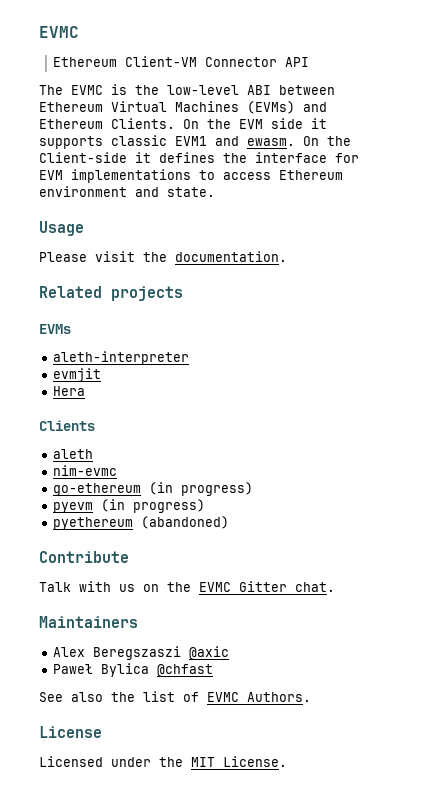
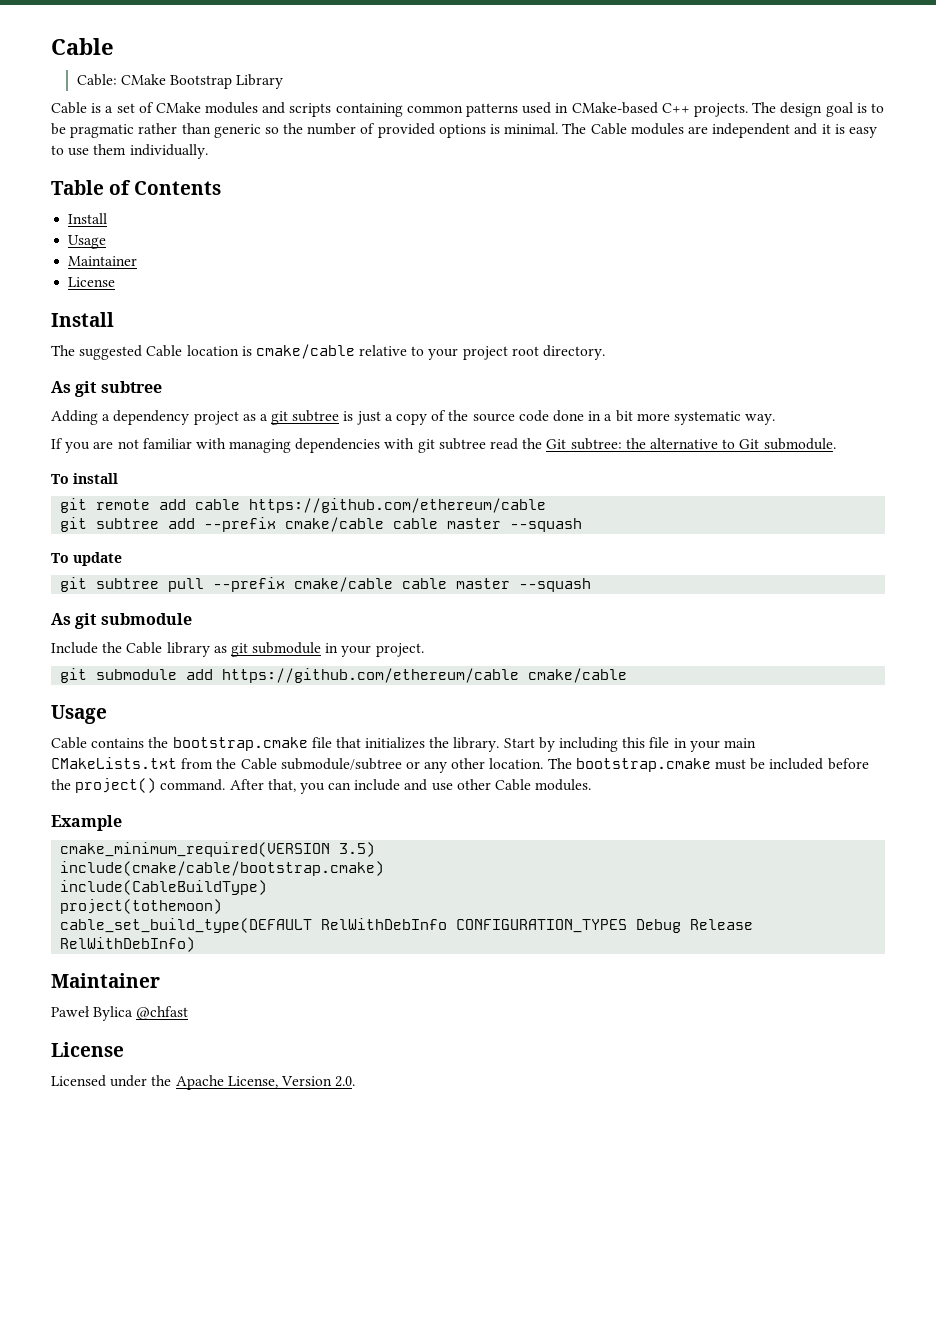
[39,26,79,38] [53,56,310,67] [39,84,335,95] [39,101,327,114] [39,118,327,129] [39,135,351,149] [39,152,359,163] [39,169,343,183] [39,186,215,197] [39,221,84,236] [39,251,287,262] [39,286,183,301] [39,324,71,334] [52,351,189,365] [52,368,101,382] [52,386,85,396] [39,420,95,431] [52,449,93,459] [52,465,117,476] [52,482,253,496] [52,499,205,513] [52,516,229,530] [39,551,129,563] [39,581,335,592] [39,616,138,628] [52,646,229,660] [52,663,213,677] [39,691,311,702] EVMC // Ethereum Client-VM Connector API // The EVMC is the low-level ABI between Ethereum Virtual Machines (EVMs) and Ethereum Clients. On the EVM side it supports classic EVM1 and ewasm. On the Client-side it defines the interface for EVM implementations to access Ethereum environment and state. // Usage // Please visit the documentation. // Related projects // EVMs // aleth-interpreter // evmjit // Hera // Clients // aleth // nim-evmc // go-ethereum (in progress) // pyevm (in progress) // pyethereum (abandoned) // Contribute // Talk with us on the EVMC Gitter chat. // Maintainers // Alex Beregszaszi @axic // Paweł Bylica @chfast // See also the list of EVMC Authors. -> [51,38,114,55] [76,74,284,89] [51,102,884,117] [51,123,877,138] [51,144,208,159] [51,180,222,195] [68,213,108,224] [68,235,107,249] [68,256,138,266] [68,277,116,287] [51,312,114,327] [51,344,606,360] [51,381,162,397] [51,410,776,425] [51,438,836,453] [51,473,118,484] [60,498,547,513] [60,517,583,532] [51,552,122,566] [60,577,592,592] [51,613,192,629] [51,642,424,657] [60,668,628,683] [51,705,107,724] [51,737,756,752] [51,757,869,773] [51,778,592,794] [51,815,122,831] [60,842,376,857] [60,861,385,876] [60,880,268,895] [60,899,223,914] [60,918,754,933] [60,937,196,952] [51,973,160,988] [51,1006,189,1021] Cable // Cable: CMake Bootstrap Library // Cable is a set of CMake modules and scripts containing common patterns used in CMake-based C++ projects. The design goal is to be pragmatic rather than generic so the number of provided options is minimal. The Cable modules are independent and it is easy to use them individually. // Table of Contents // Install // Usage // Maintainer // License // Install // The suggested Cable location is cmake/cable relative to your project root directory. // As git subtree // Adding a dependency project as a git subtree is just a copy of the source code done in a bit more systematic way. // If you are not familiar with managing dependencies with git subtree read the Git subtree: the alternative to Git submodule. // To install // git remote add cable https://github.com/ethereum/cable // git subtree add --prefix cmake/cable cable master --squash // To update // git subtree pull --prefix cmake/cable cable master --squash // As git submodule // Include the Cable library as git submodule in your project. // git submodule add https://github.com/ethereum/cable cmake/cable // Usage // Cable contains the bootstrap.cmake file that initializes the library. Start by including this file in your main CMakeLists.txt from the Cable submodule/subtree or any other location. The bootstrap.cmake must be included before the project() command. After that, you can include and use other Cable modules. // Example // cmake_minimum_required(VERSION 3.5) // include(cmake/cable/bootstrap.cmake) // include(CableBuildType) // project(tothemoon) // cable_set_build_type(DEFAULT RelWithDebInfo CONFIGURATION_TYPES Debug Release RelWithDebInfo) // Maintainer // Paweł Bylica @chfast
[191,756,287,767] MIT License. -> [175,1075,356,1090] Apache License, Version 2.0.

